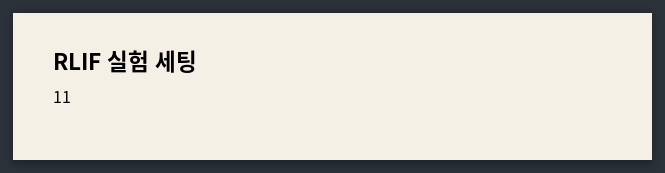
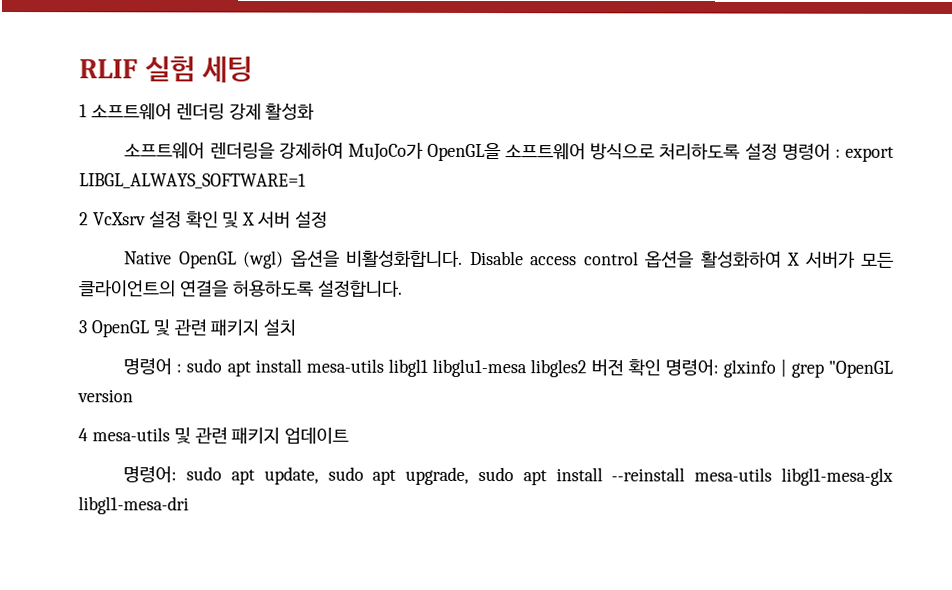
[53,91,71,103] 11 -> [79,102,316,121] [124,142,894,162] [79,173,306,189] [79,210,329,229] [124,249,894,269] [78,279,403,298] [78,318,297,338] [123,358,894,378] [77,389,133,403] [78,427,350,444] [123,466,893,486] [78,496,189,515] 1 소프트웨어 렌더링 강제 활성화 // 소프트웨어 렌더링을 강제하여 MuJoCo가 OpenGL을 소프트웨어 방식으로 처리하도록 설정 명령어 : export LIBGL_ALWAYS_SOFTWARE=1 // 2 VcXsrv 설정 확인 및 X 서버 설정 // Native OpenGL (wgl) 옵션을 비활성화합니다. Disable access control 옵션을 활성화하여 X 서버가 모든 클라이언트의 연결을 허용하도록 설정합니다. // 3 OpenGL 및 관련 패키지 설치 // 명령어 : sudo apt install mesa-utils libgl1 libglu1-mesa libgles2 버전 확인 명령어: glxinfo | grep "OpenGL version // 4 mesa-utils 및 관련 패키지 업데이트 // 명령어: sudo apt update, sudo apt upgrade, sudo apt install --reinstall mesa-utils libgl1-mesa-glx libgl1-mesa-dri

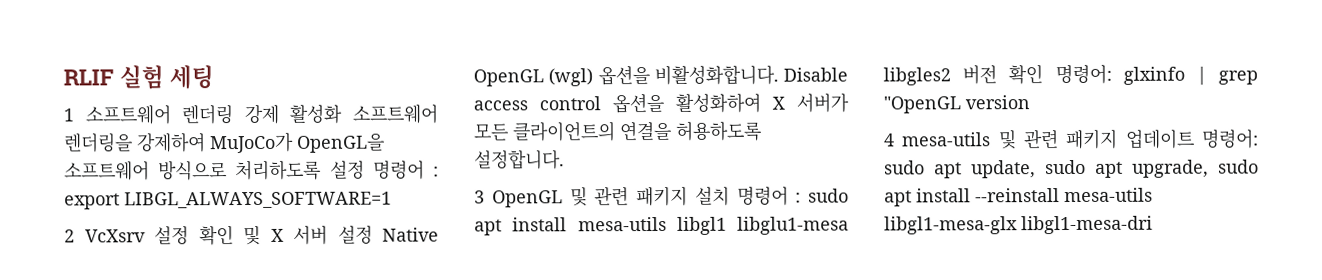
(316, 111) // -> (343, 114) none
(329, 219) // -> (373, 234) none
(297, 327) // -> (730, 196) none
(350, 435) // -> (1195, 139) none

